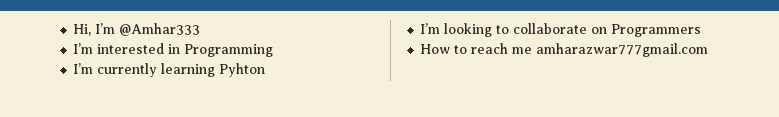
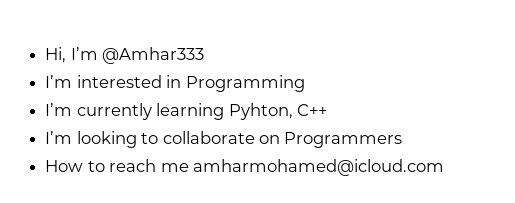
[219,63,266,77] Pyhton -> [228,103,327,120] Pyhton, C++
[536,43,709,57] amharazwar777gmail.com -> [192,159,444,176] amharmohamed@icloud.com

